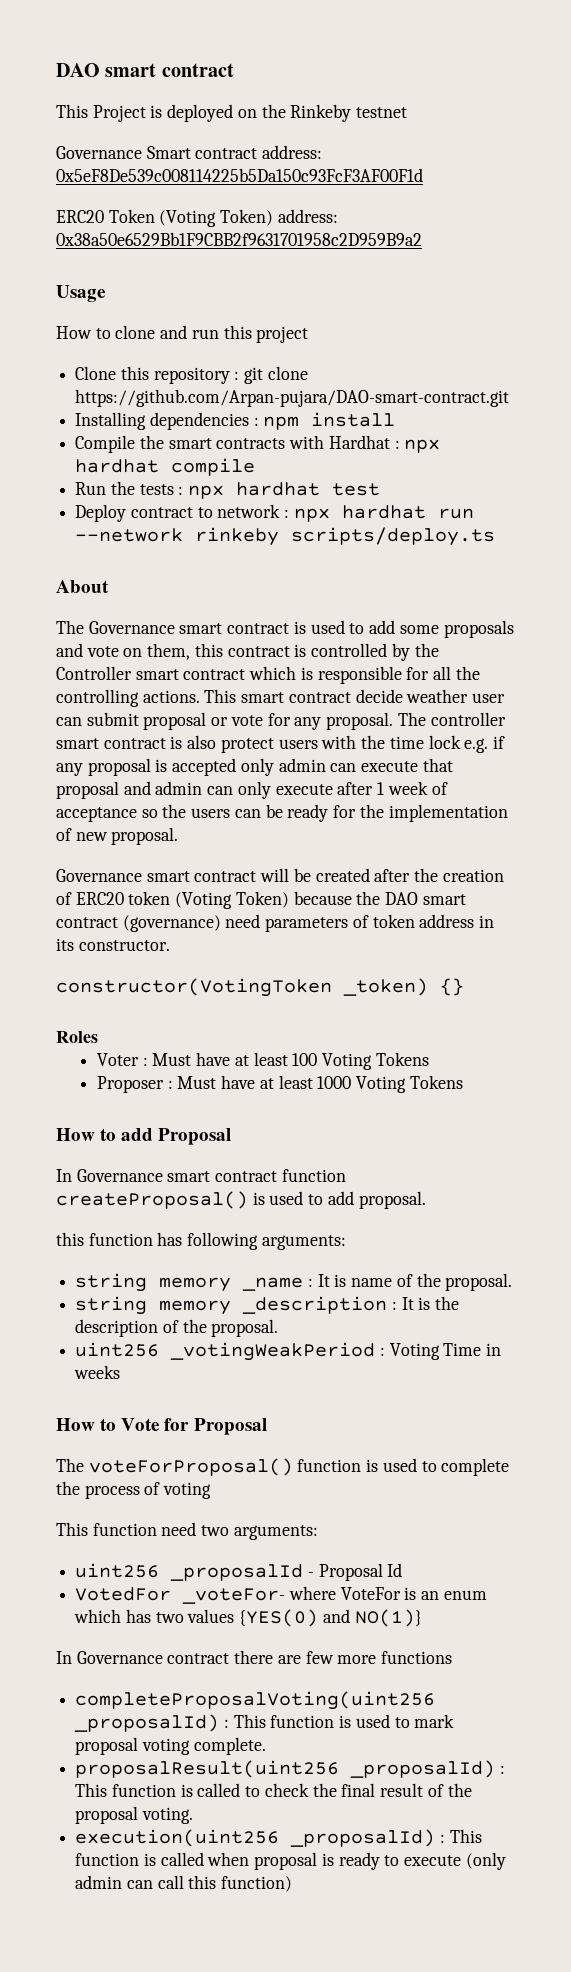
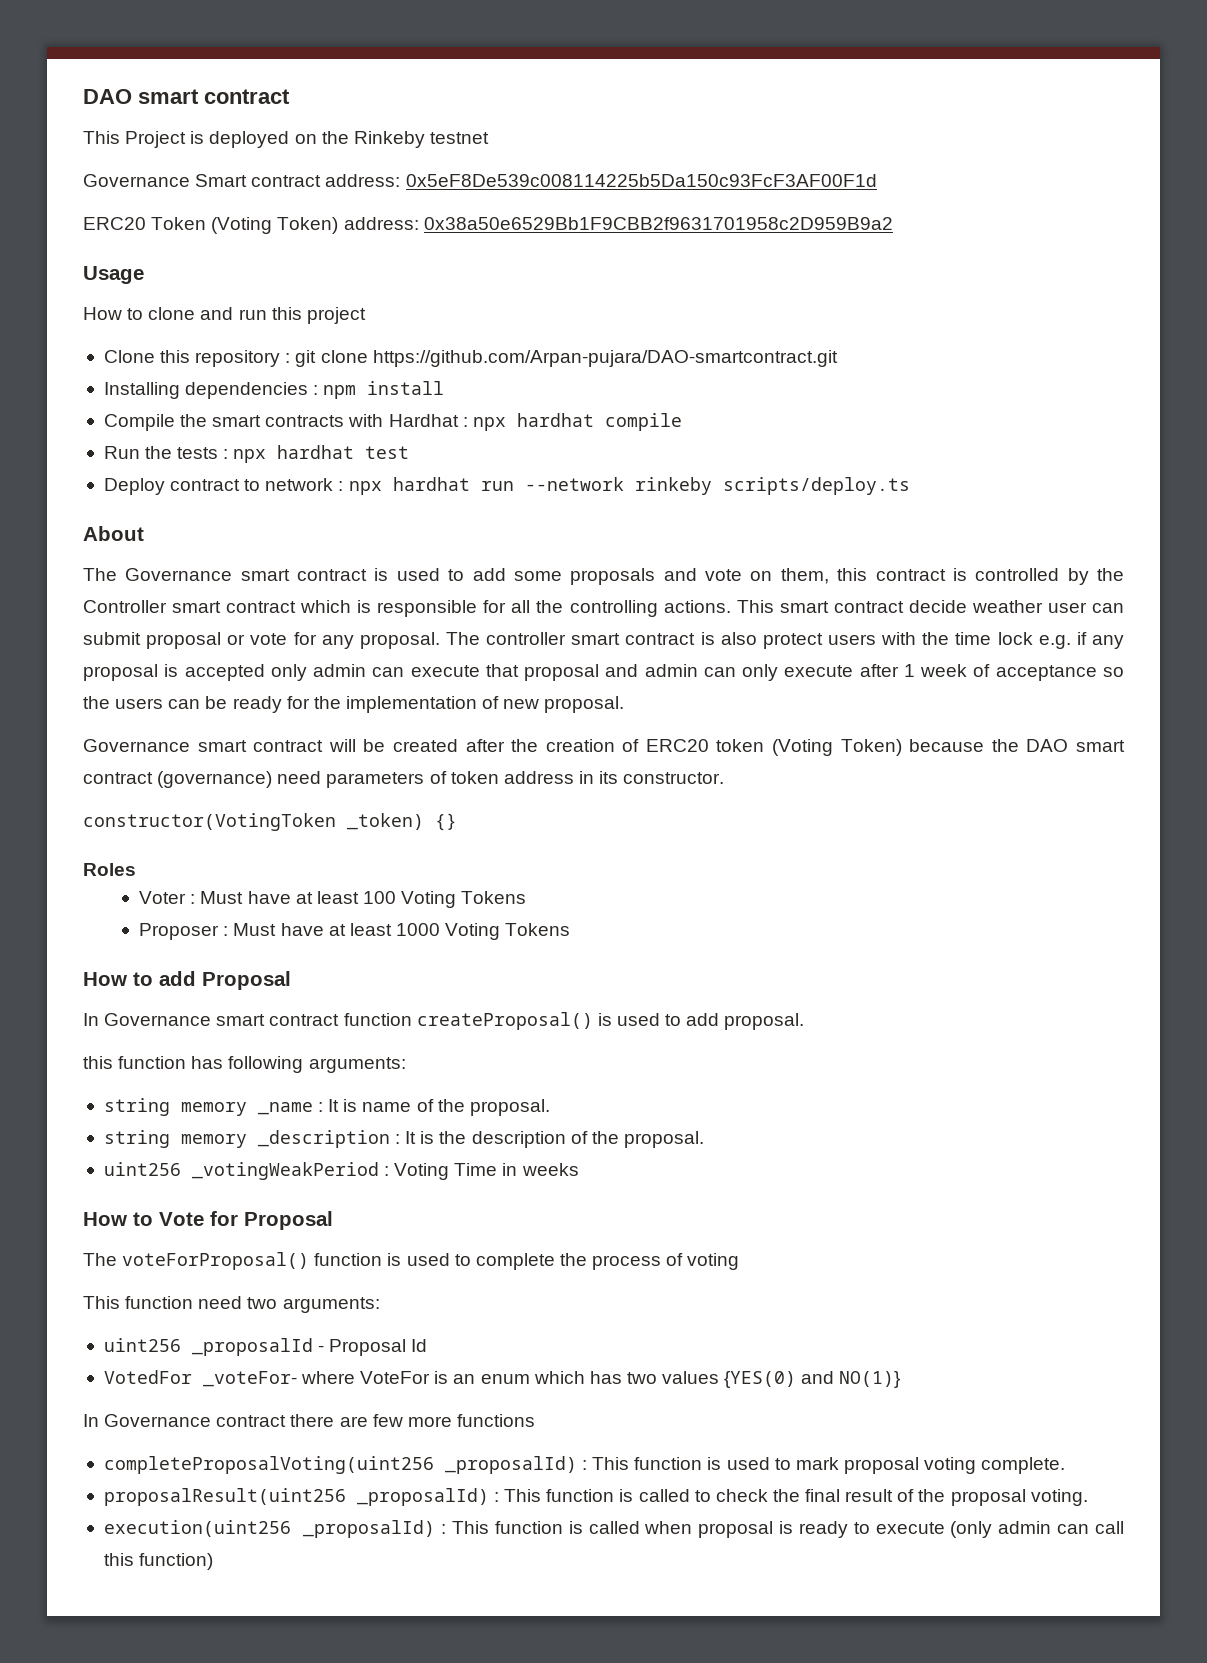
[75,389,510,407] https://github.com/Arpan-pujara/DAO-smart-contract.git -> [372,350,838,367] https://github.com/Arpan-pujara/DAO-smartcontract.git

